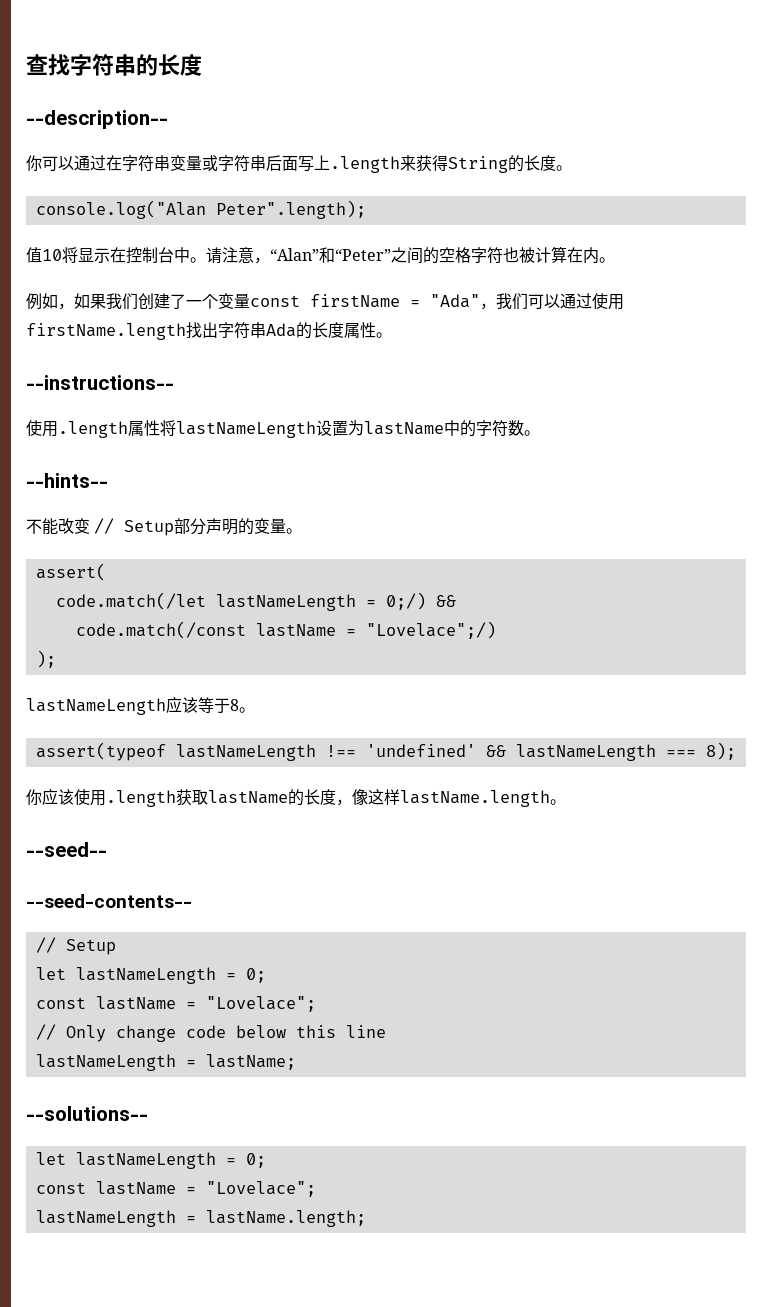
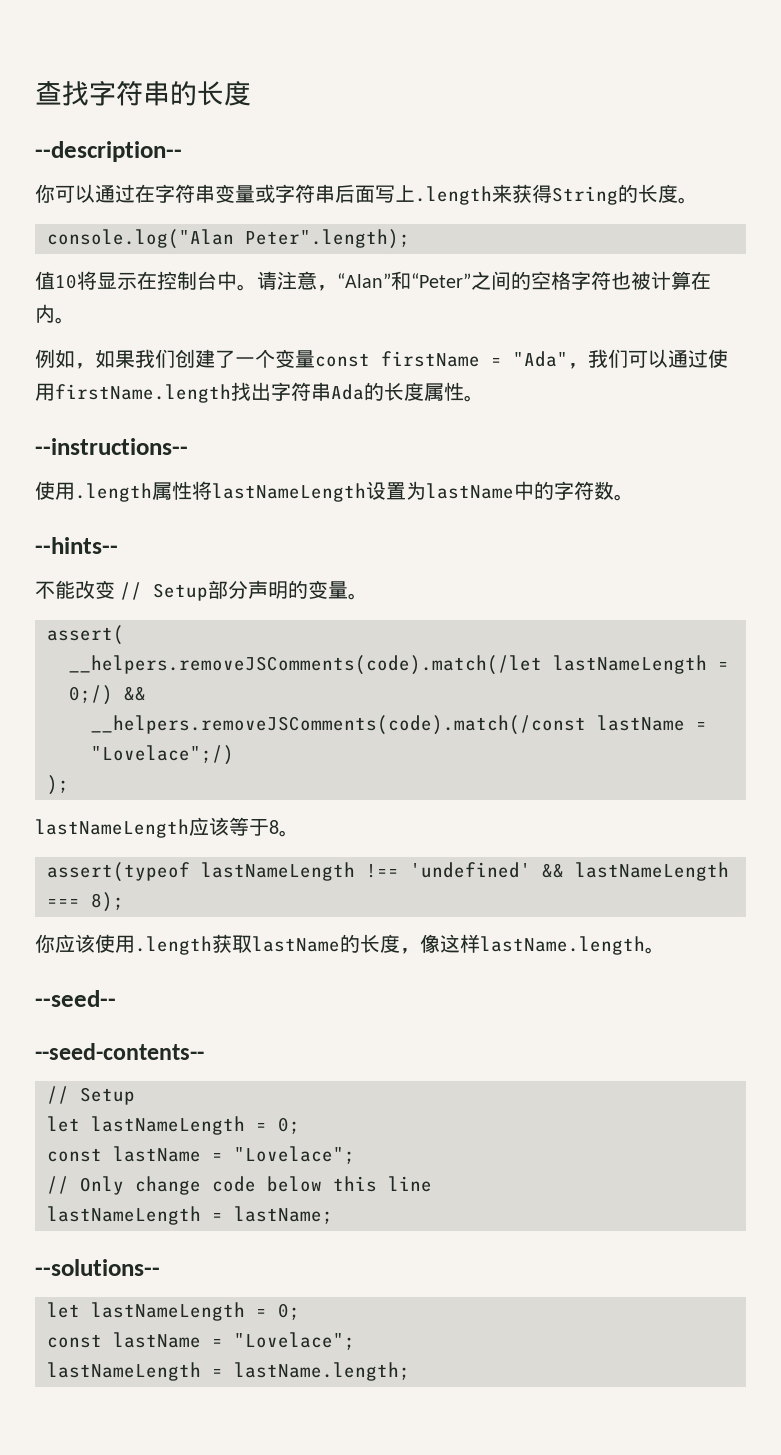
[55,592,206,610] code.match(/let -> [69,655,542,675] __helpers.removeJSComments(code).match(/let
[75,621,246,639] code.match(/const -> [91,715,586,735] __helpers.removeJSComments(code).match(/const

